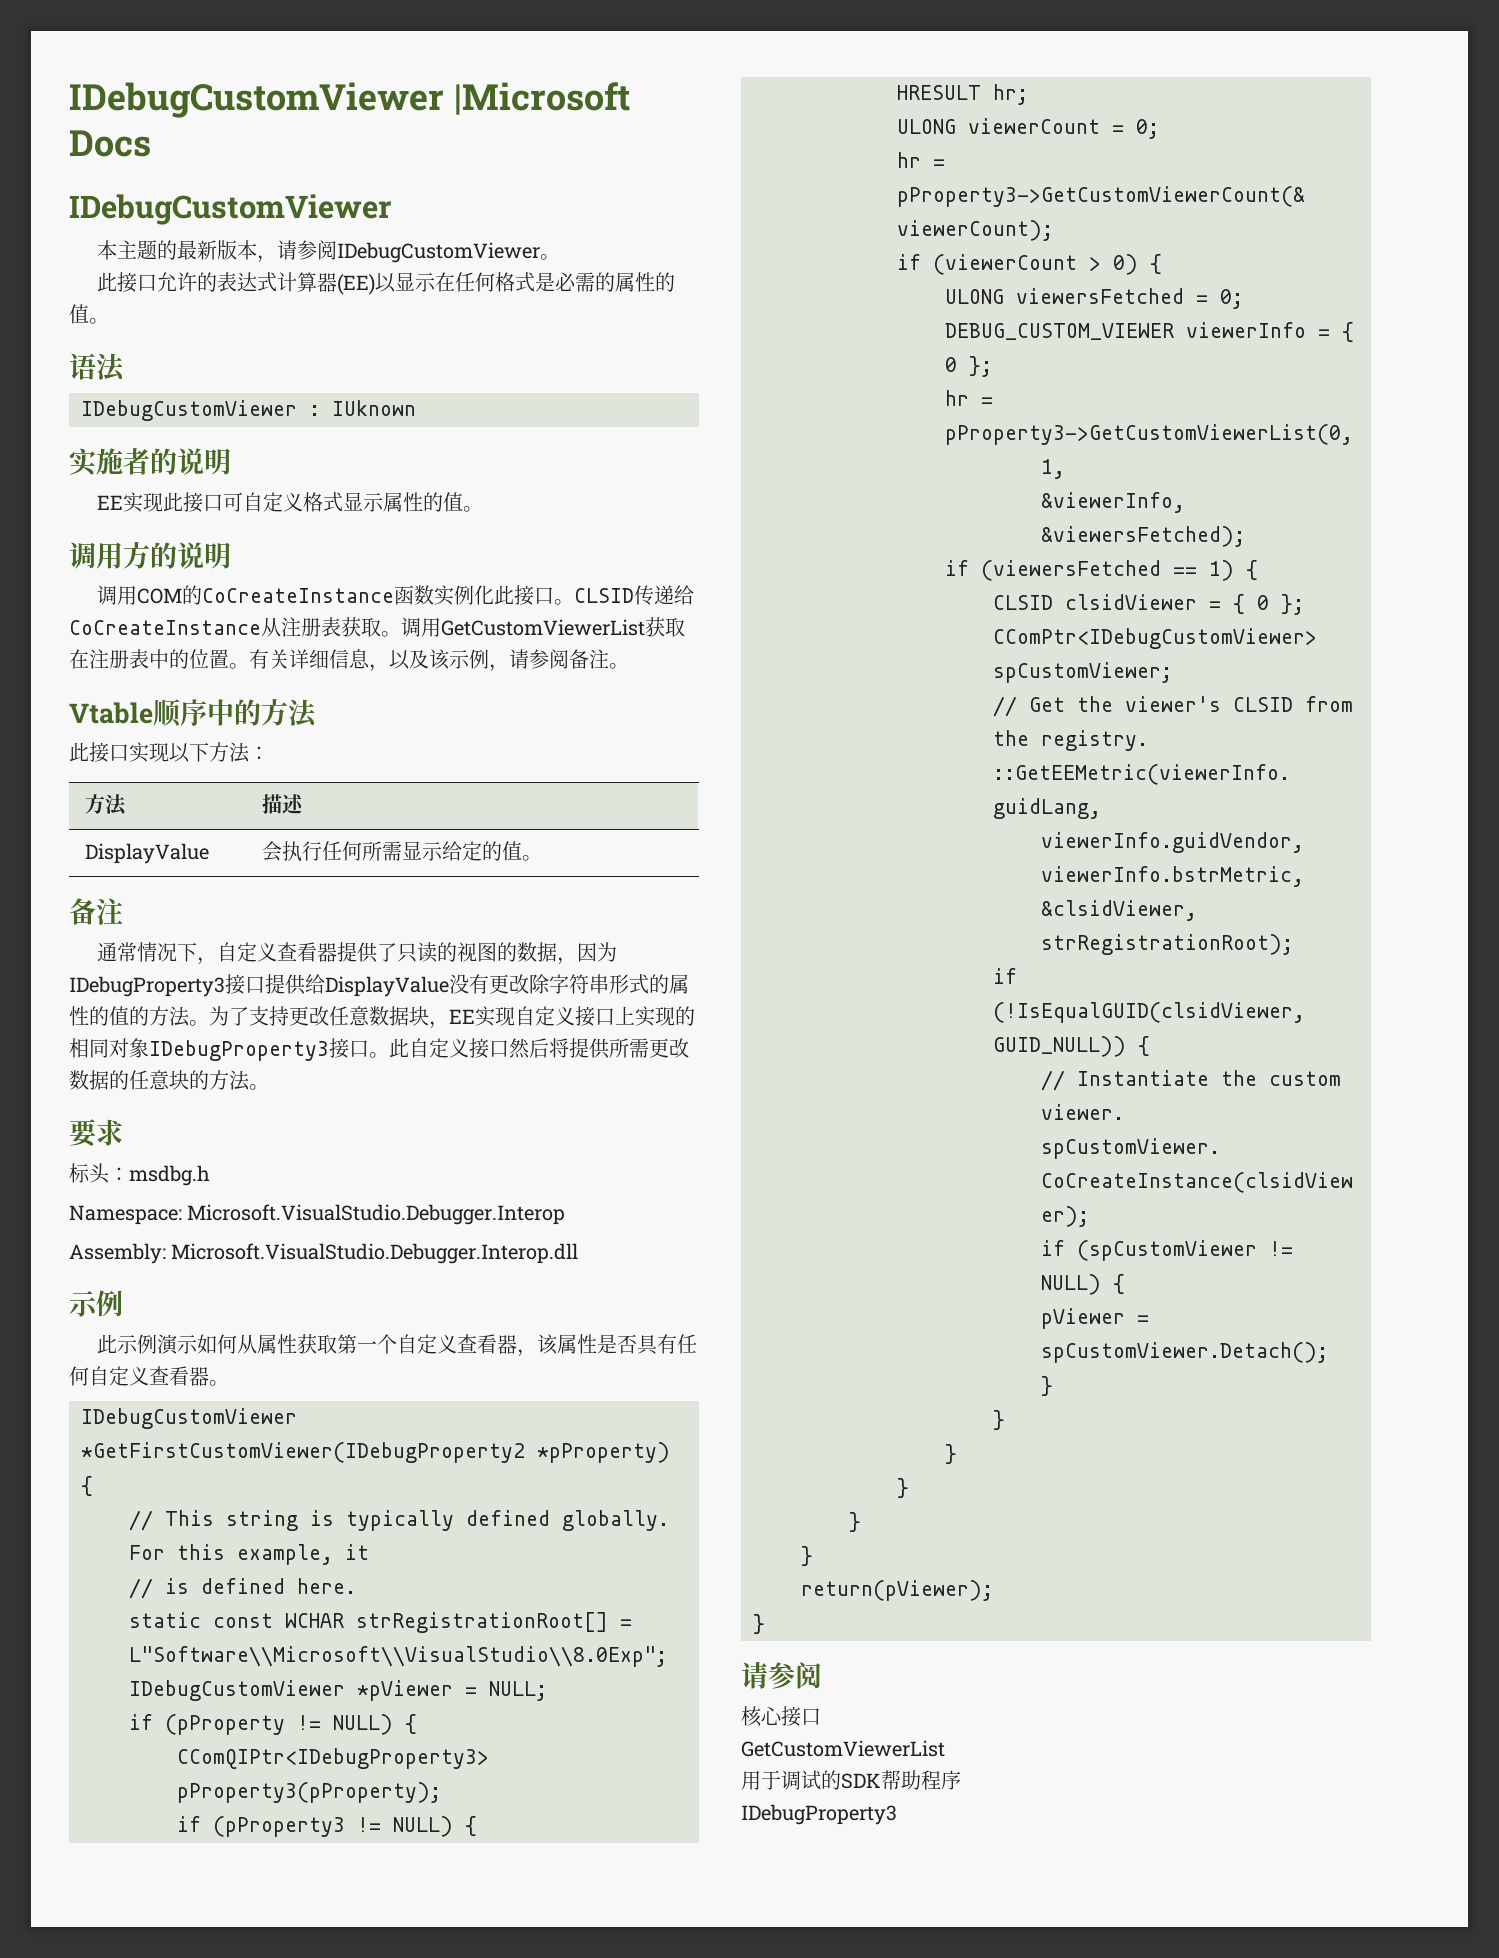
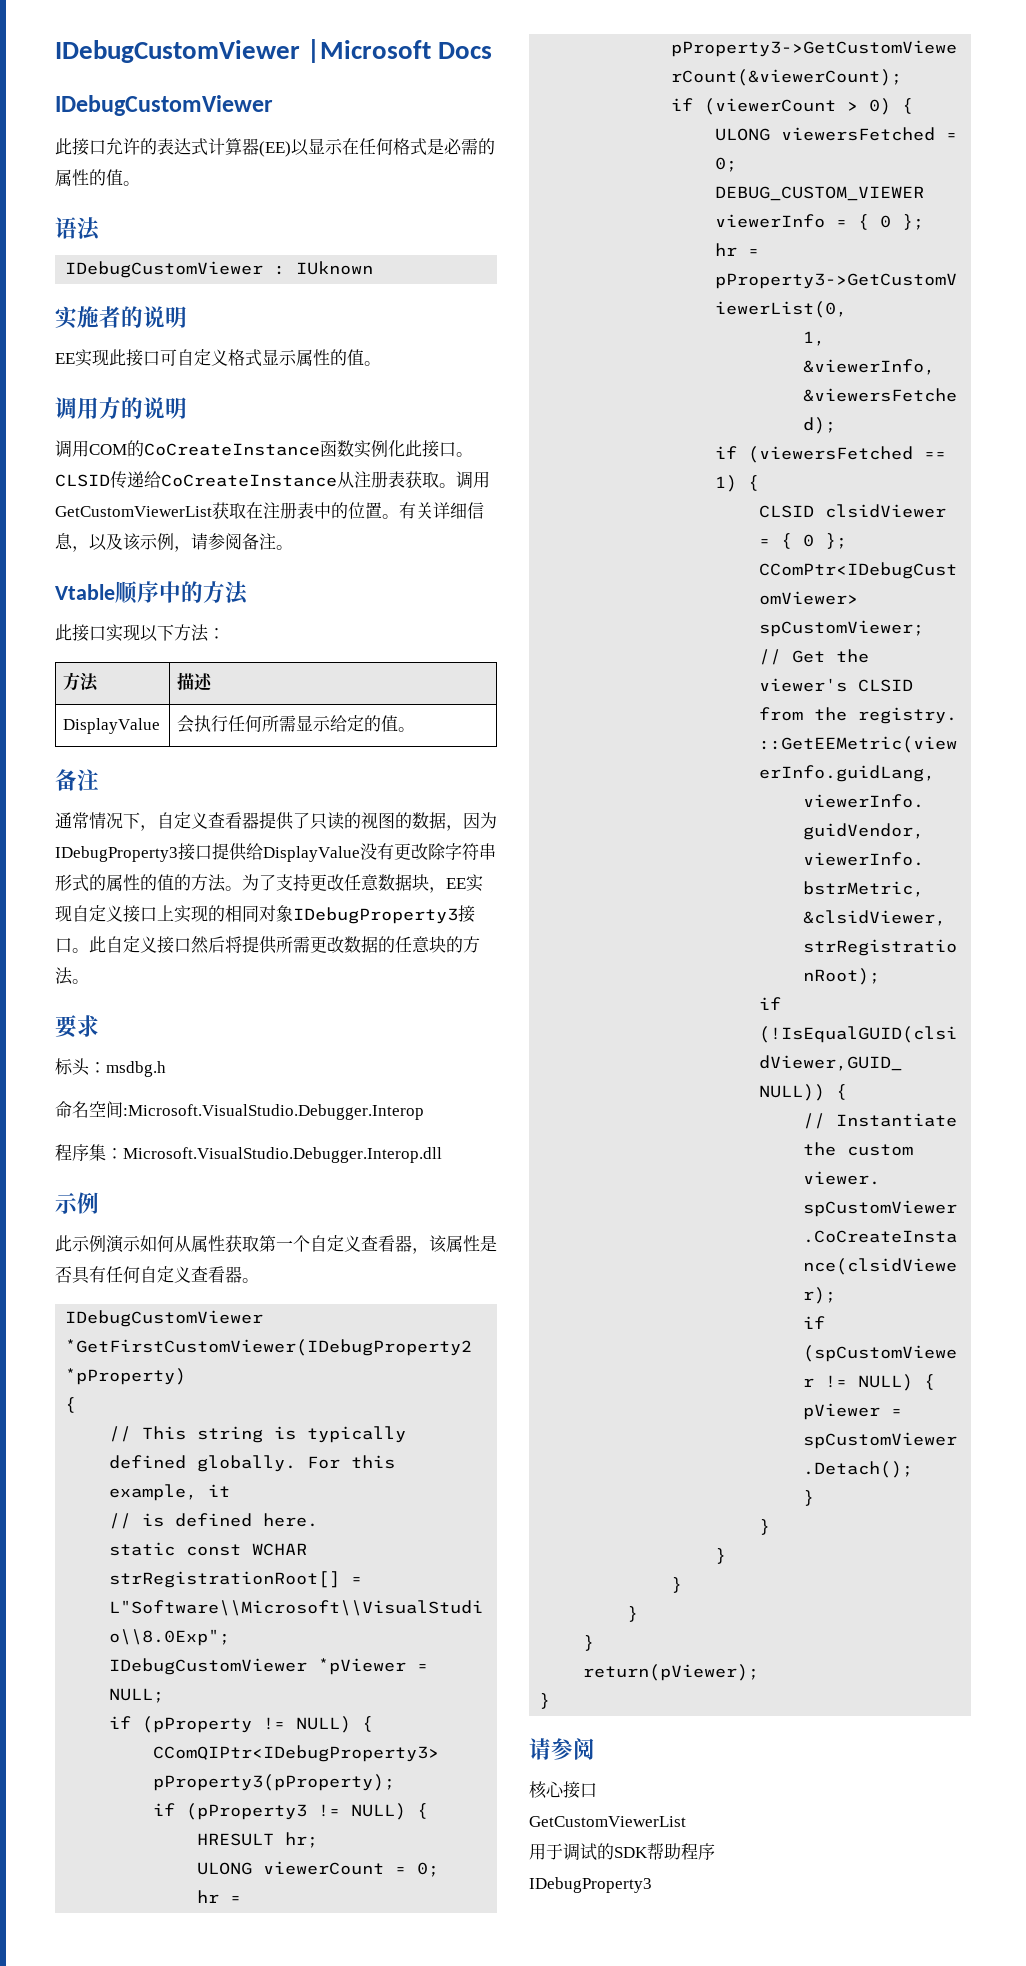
[96,240,560,263] // 本主题的最新版本，请参阅IDebugCustomViewer。 -> (273, 105) none
[69,1204,566,1225] [69,1243,166,1264] Namespace: Microsoft.VisualStudio.Debugger.Interop // Assembly: -> [55,1101,424,1120] [55,1144,123,1161] 命名空间:Microsoft.VisualStudio.Debugger.Interop // 程序集：

